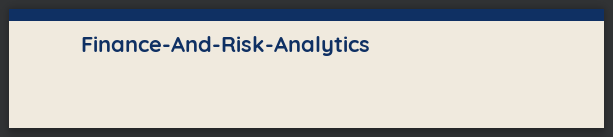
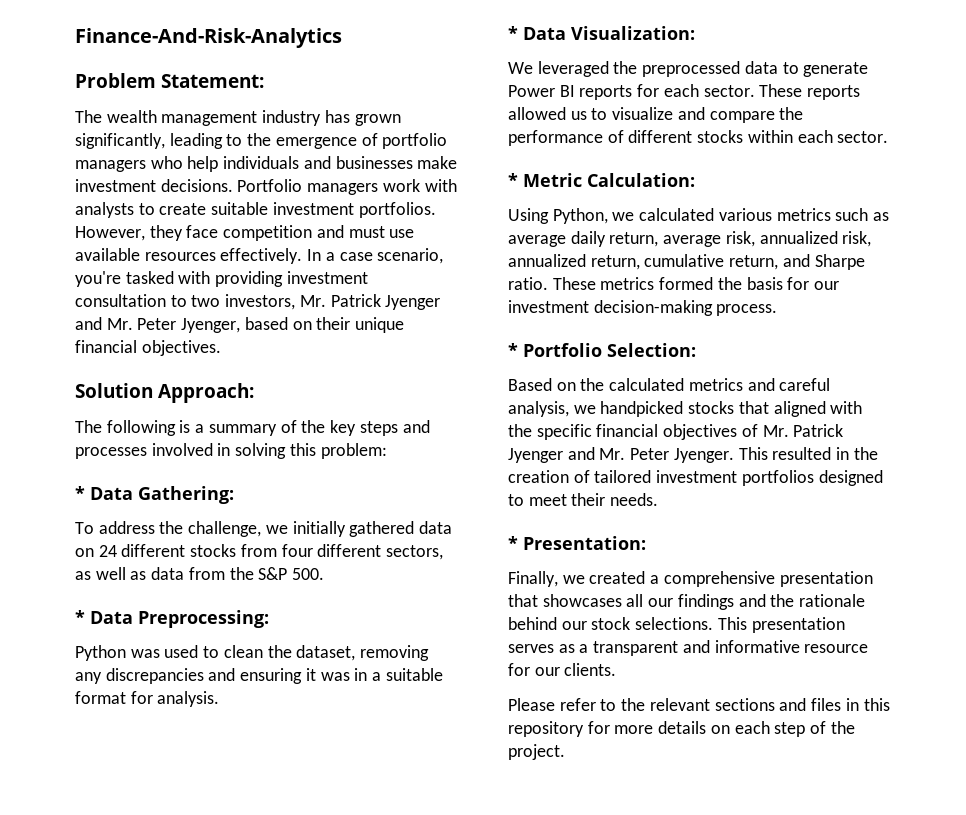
(370, 46) none -> [75,73,264,88] [75,110,401,126] [75,133,448,149] [75,156,458,172] [75,179,457,195] [75,202,436,218] [75,225,415,241] [75,248,444,264] [75,271,368,287] [75,294,441,310] [75,317,405,333] [75,340,221,356] [75,383,254,403] [75,420,430,436] [75,443,387,459] [75,486,234,504] [75,521,453,537] [75,544,444,560] [75,567,325,580] [75,610,269,628] [75,645,430,661] [75,668,443,684] [75,691,220,707] [508,26,695,40] [508,61,869,77] [508,84,861,100] [508,107,804,123] [508,130,889,146] [508,173,695,187] [508,208,890,224] [508,231,872,247] [508,254,865,270] [508,277,840,290] [508,300,778,316] [508,343,696,357] [508,378,831,391] [508,401,863,417] [508,424,844,440] [508,447,878,463] [508,470,883,486] [508,493,659,506] [508,536,646,550] [508,571,873,587] [508,594,866,610] [508,617,845,633] [508,640,869,656] [508,663,617,676] [508,698,890,711] [508,721,855,737] [508,744,565,760] // Problem Statement: // The wealth management industry has grown significantly, leading to the emergence of portfolio managers who help individuals and businesses make investment decisions. Portfolio managers work with analysts to create suitable investment portfolios. However, they face competition and must use available resources effectively. In a case scenario, you're tasked with providing investment consultation to two investors, Mr. Patrick Jyenger and Mr. Peter Jyenger, based on their unique financial objectives. // Solution Approach: // The following is a summary of the key steps and processes involved in solving this problem: // * Data Gathering: // To address the challenge, we initially gathered data on 24 different stocks from four different sectors, as well as data from the S&P 500. // * Data Preprocessing: // Python was used to clean the dataset, removing any discrepancies and ensuring it was in a suitable format for analysis. // * Data Visualization: // We leveraged the preprocessed data to generate Power BI reports for each sector. These reports allowed us to visualize and compare the performance of different stocks within each sector. // * Metric Calculation: // Using Python, we calculated various metrics such as average daily return, average risk, annualized risk, annualized return, cumulative return, and Sharpe ratio. These metrics formed the basis for our investment decision-making process. // * Portfolio Selection: // Based on the calculated metrics and careful analysis, we handpicked stocks that aligned with the specific financial objectives of Mr. Patrick Jyenger and Mr. Peter Jyenger. This resulted in the creation of tailored investment portfolios designed to meet their needs. // * Presentation: // Finally, we created a comprehensive presentation that showcases all our findings and the rationale behind our stock selections. This presentation serves as a transparent and informative resource for our clients. // Please refer to the relevant sections and files in this repository for more details on each step of the project.

